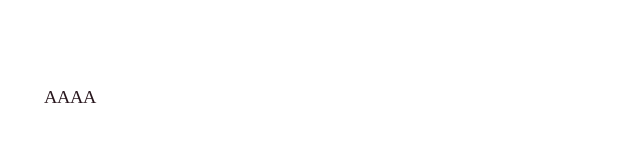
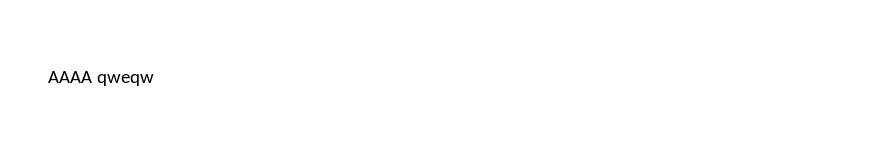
(97, 97) none -> [96,74,154,86] qweqw

